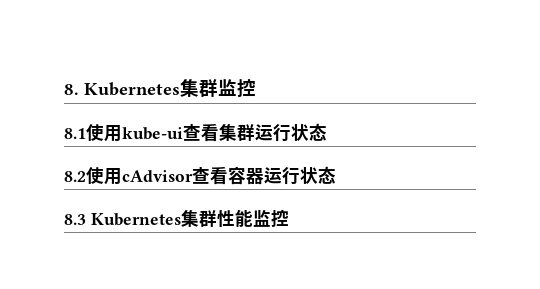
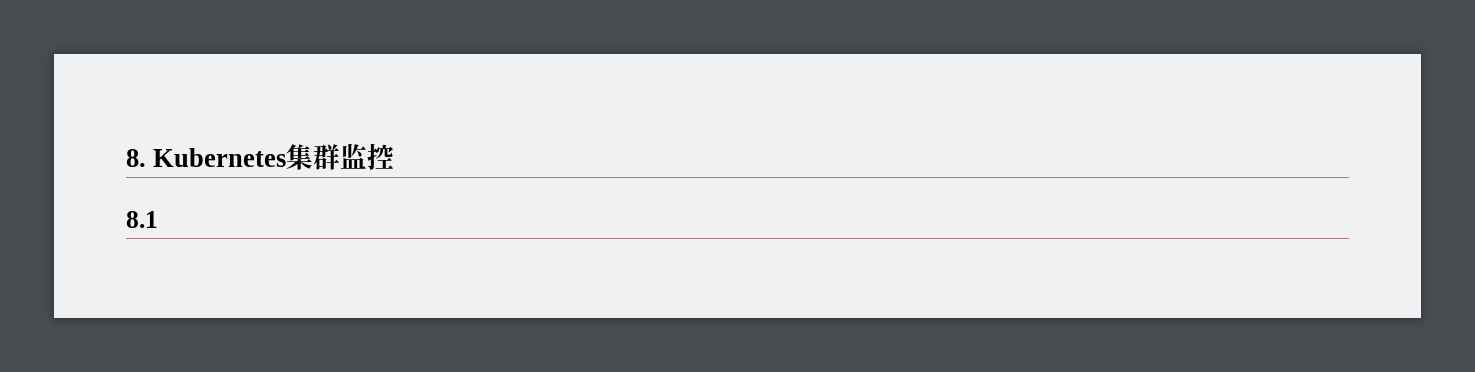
[86,123,327,142] [64,166,336,185] [64,209,289,227] 使用kube-ui查看集群运行状态 // 8.2使用cAdvisor查看容器运行状态 // 8.3 Kubernetes集群性能监控 -> (158, 219) none

